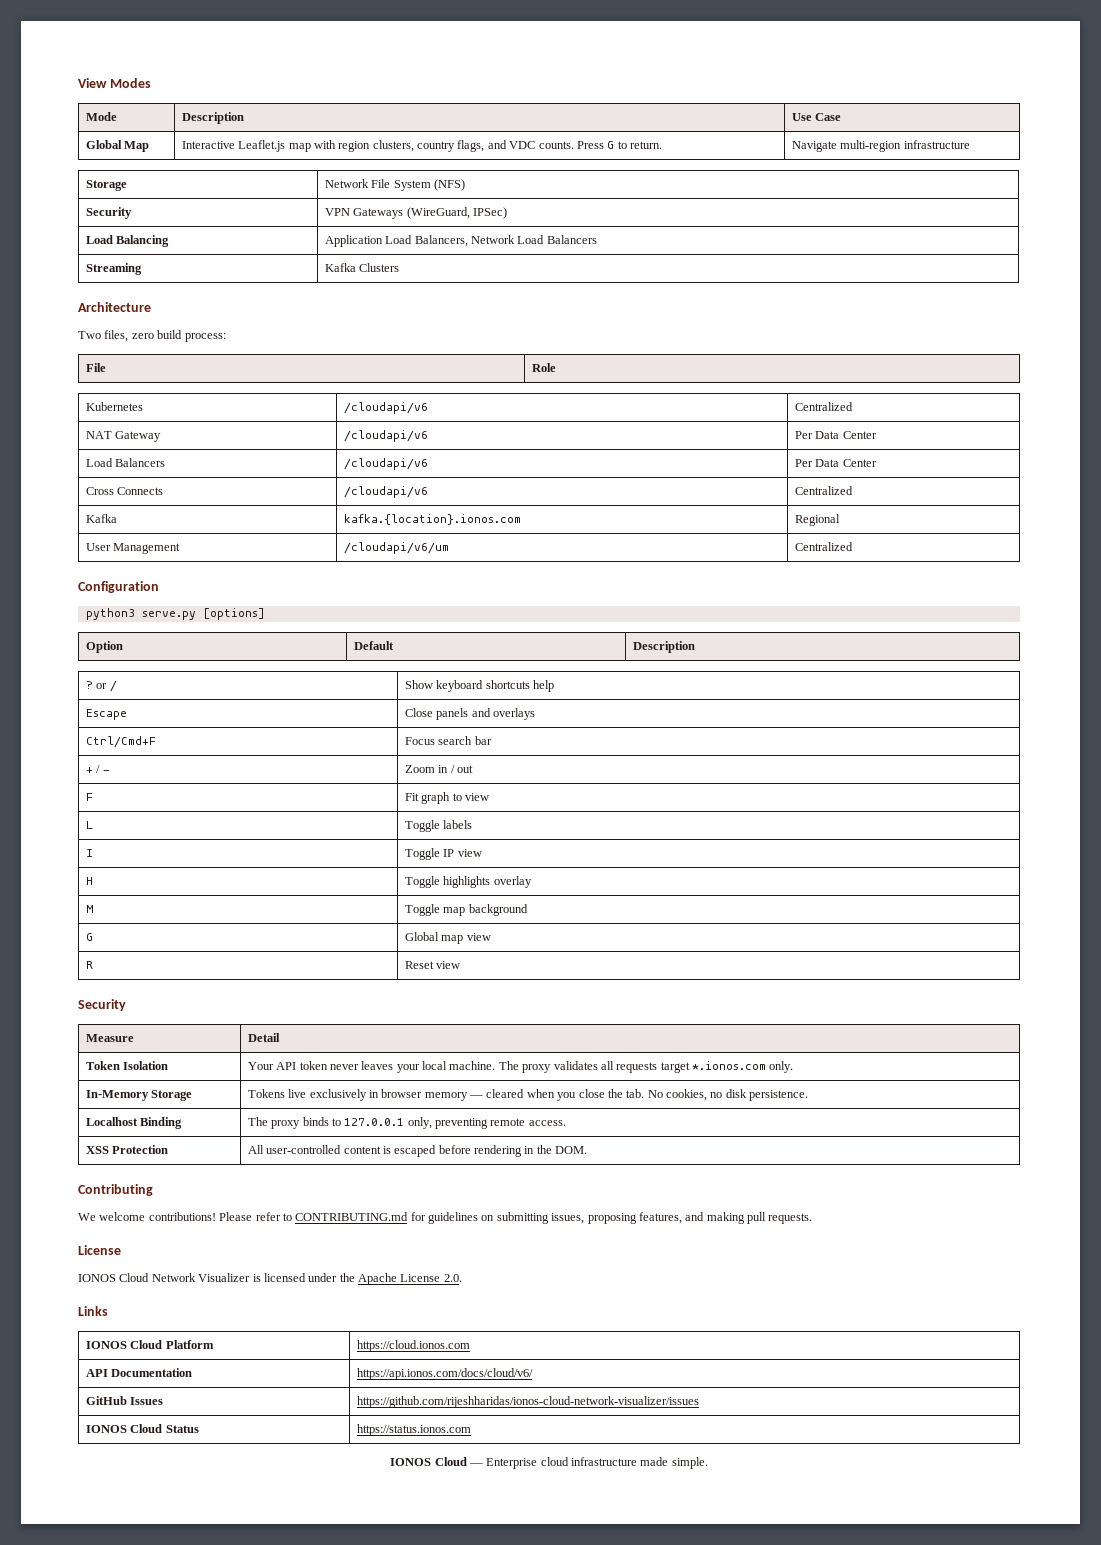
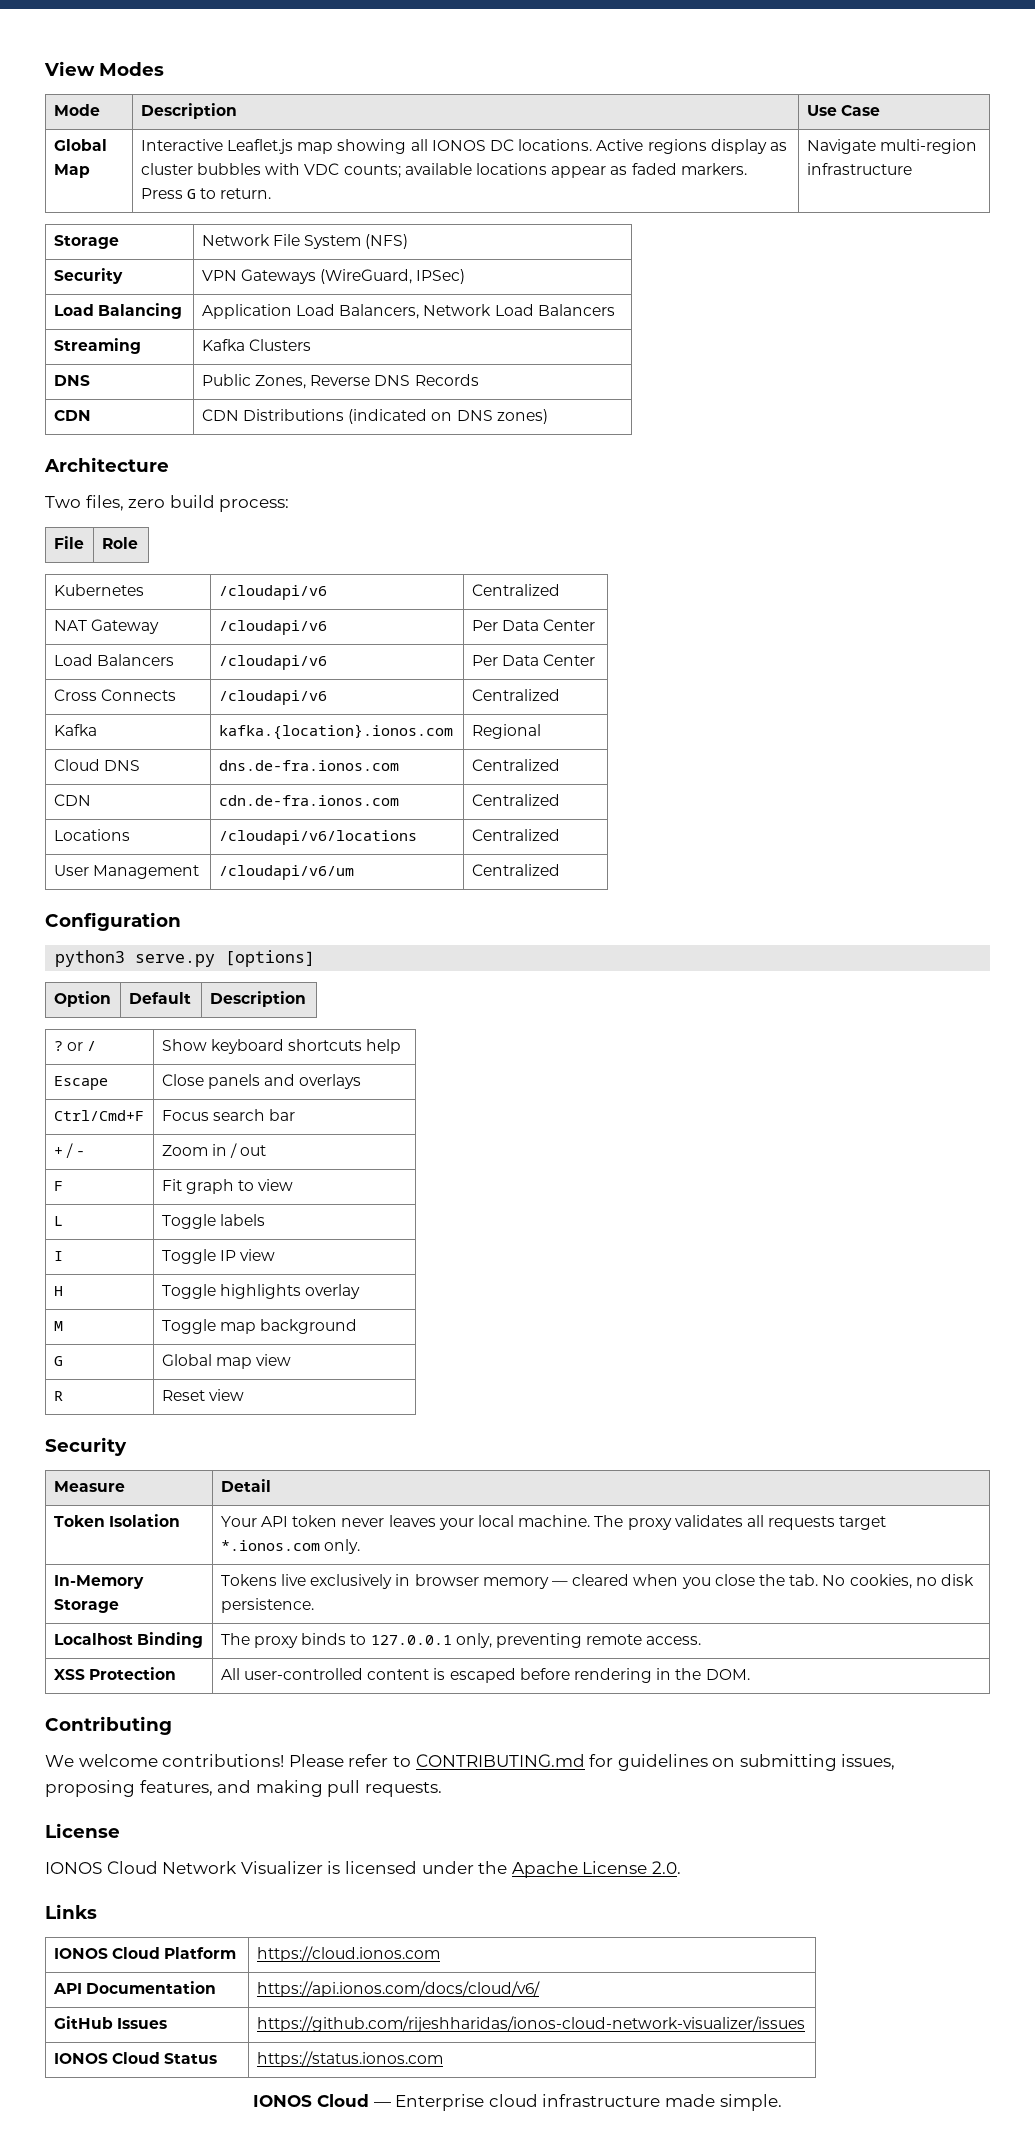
[313,140,574,152] with region clusters, country flags, and VDC counts. -> [337,139,787,154] [140,163,747,178] showing all IONOS DC locations. Active regions display as cluster bubbles with VDC counts; available locations appear as faded markers.
(400, 267) none -> [53,375,90,386] [201,374,479,389] [53,410,91,421] [201,409,548,424] // DNS | Public Zones, Reverse DNS Records // CDN | CDN Distributions (indicated on DNS zones)
(840, 520) none -> [53,759,141,771] [218,760,399,771] [471,759,560,771] [53,794,91,806] [218,795,399,806] [471,794,560,806] [53,829,130,841] [218,830,417,845] [471,829,560,841] // Cloud DNS | dns.de-fra.ionos.com | Centralized // CDN | cdn.de-fra.ionos.com | Centralized // Locations | /cloudapi/v6/locations | Centralized

